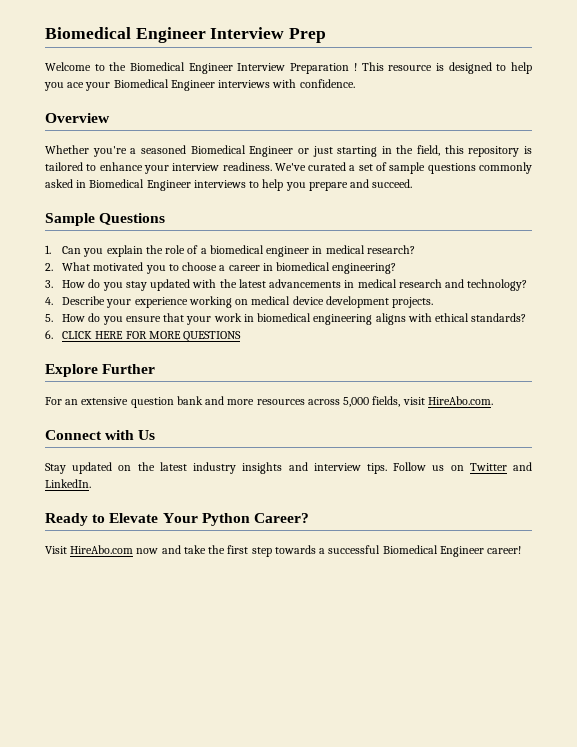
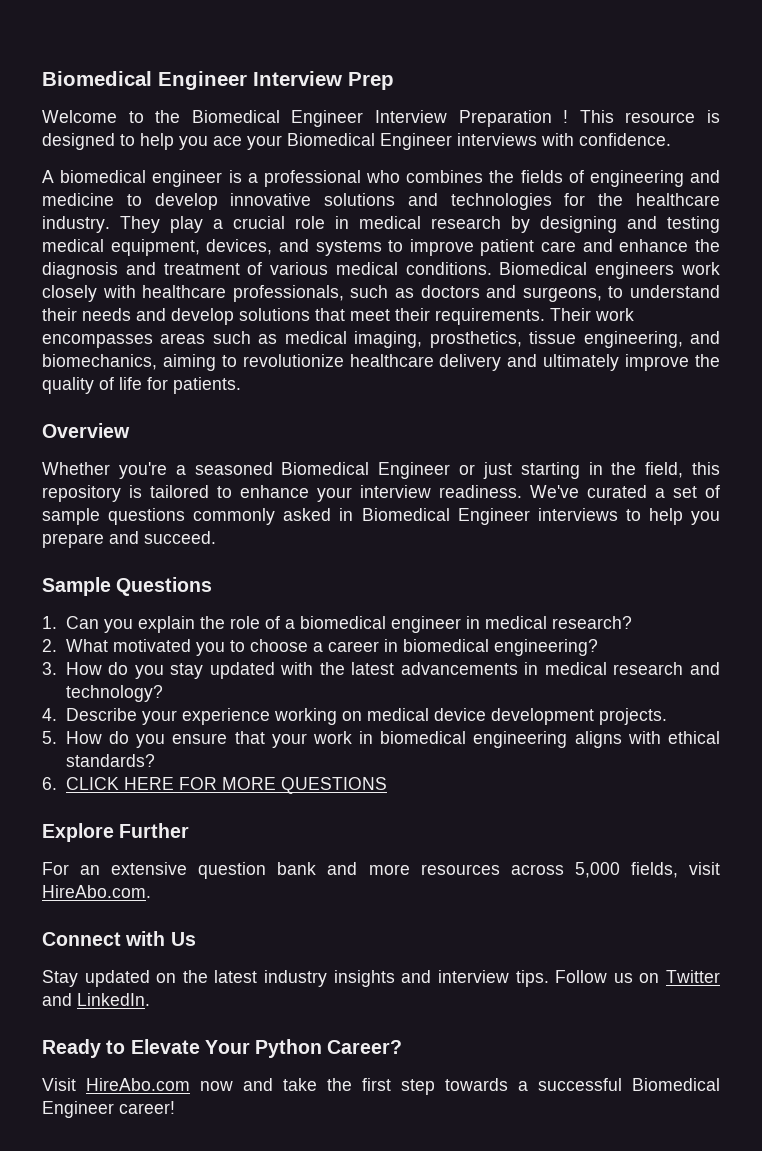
(355, 83) none -> [42,170,720,187] [42,193,721,210] [42,216,720,233] [42,239,720,256] [42,262,720,279] [42,285,721,302] [42,308,634,325] [42,331,721,348] [42,354,721,371] [42,377,241,394] // A biomedical engineer is a professional who combines the fields of engineering and medicine to develop innovative solutions and technologies for the healthcare industry. They play a crucial role in medical research by designing and testing medical equipment, devices, and systems to improve patient care and enhance the diagnosis and treatment of various medical conditions. Biomedical engineers work closely with healthcare professionals, such as doctors and surgeons, to understand their needs and develop solutions that meet their requirements. Their work encompasses areas such as medical imaging, prosthetics, tissue engineering, and biomechanics, aiming to revolutionize healthcare delivery and ultimately improve the quality of life for patients.

